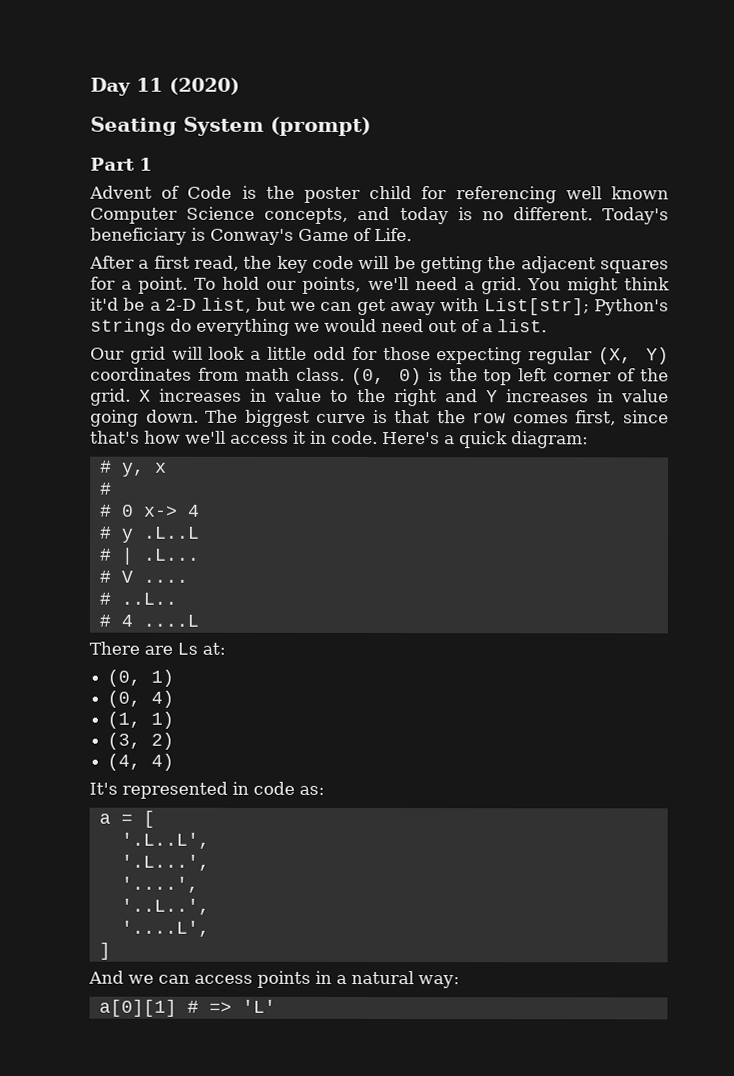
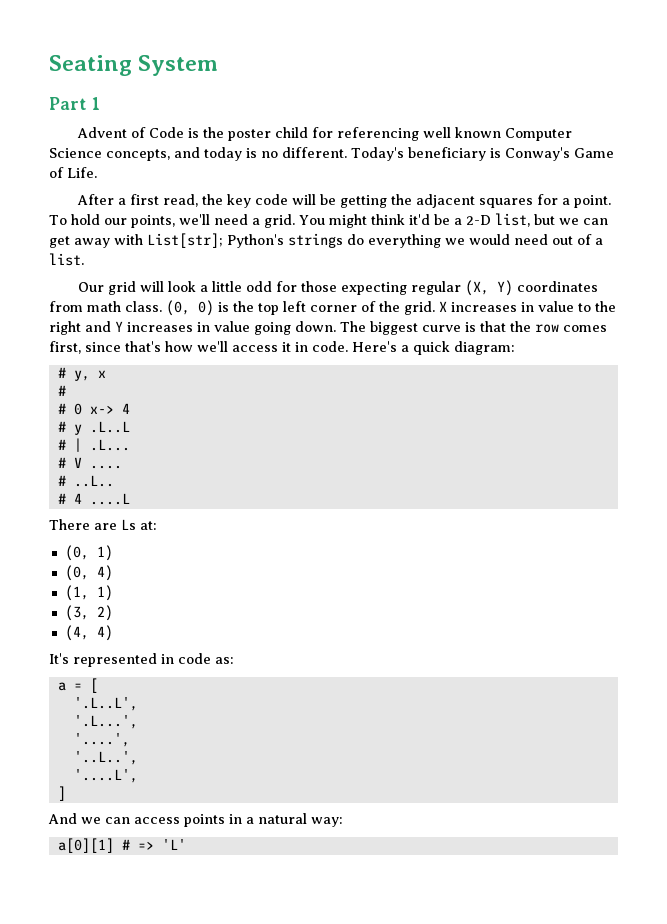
[90,77,240,96] Day 11 (2020) // -> (49, 65) none
[270,116,371,137] (prompt) -> (219, 65) none

